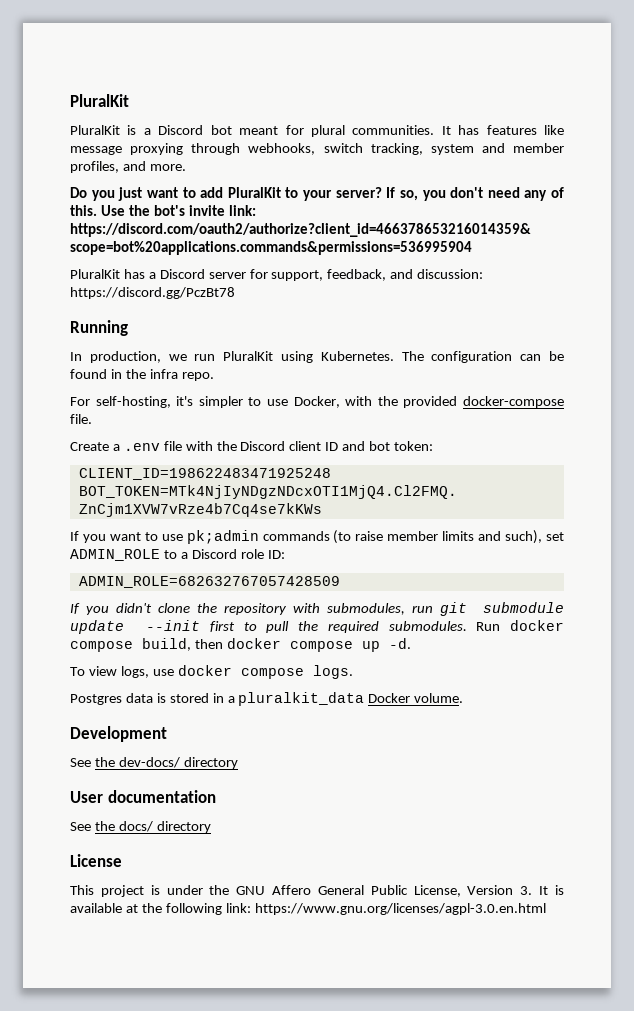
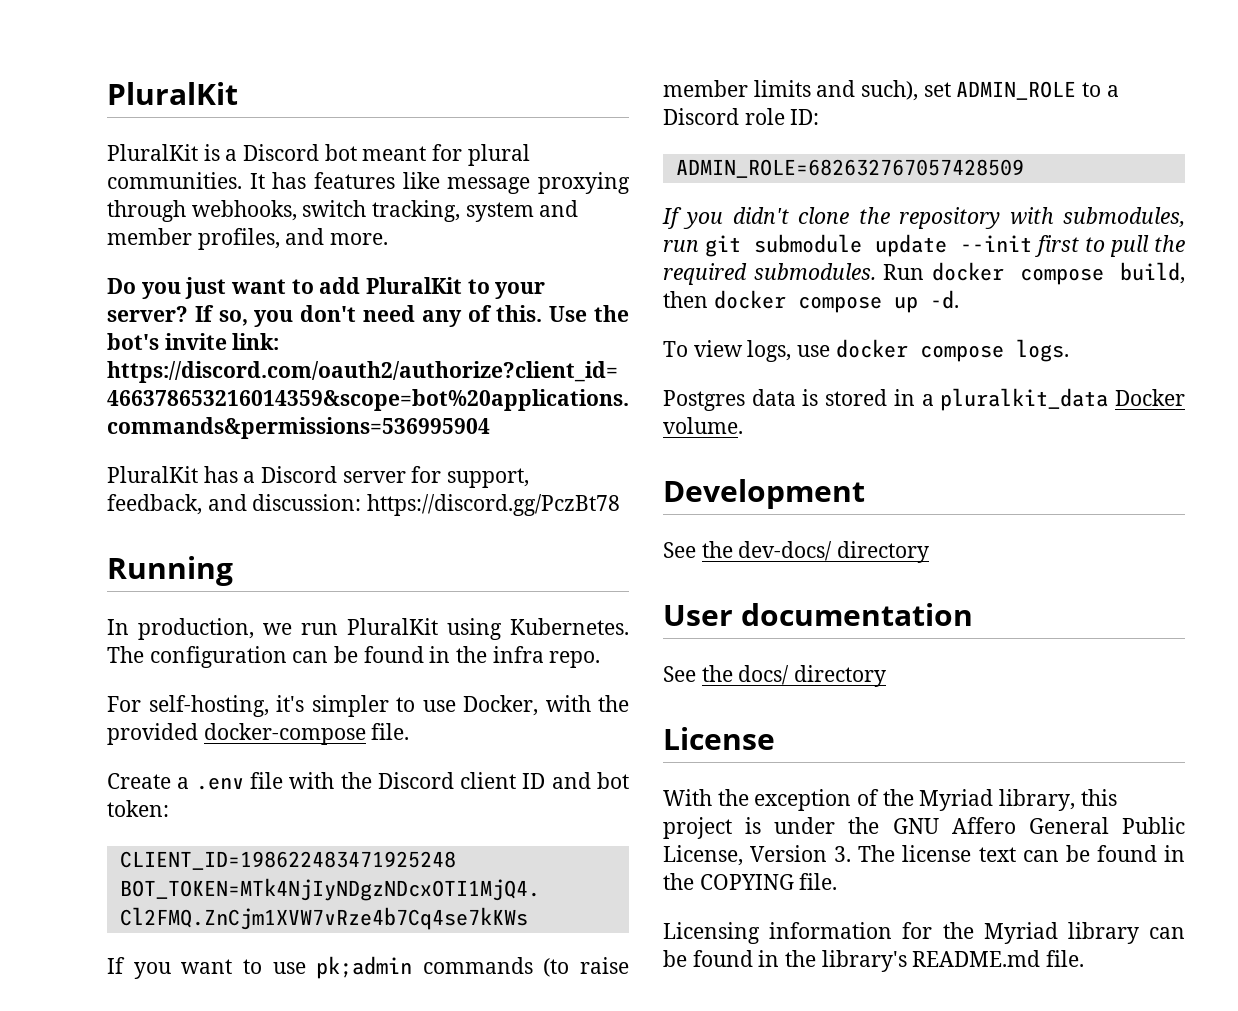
[70,885,94,895] This -> [663,789,1117,811] With the exception of the Myriad library, this
[539,885,565,895] [70,903,546,915] It is available at the following link: https://www.gnu.org/licenses/agpl-3.0.en.html -> [858,845,1185,862] [663,873,838,890] [663,922,1185,944] [663,950,1085,972] The license text can be found in the COPYING file. // Licensing information for the Myriad library can be found in the library's README.md file.

